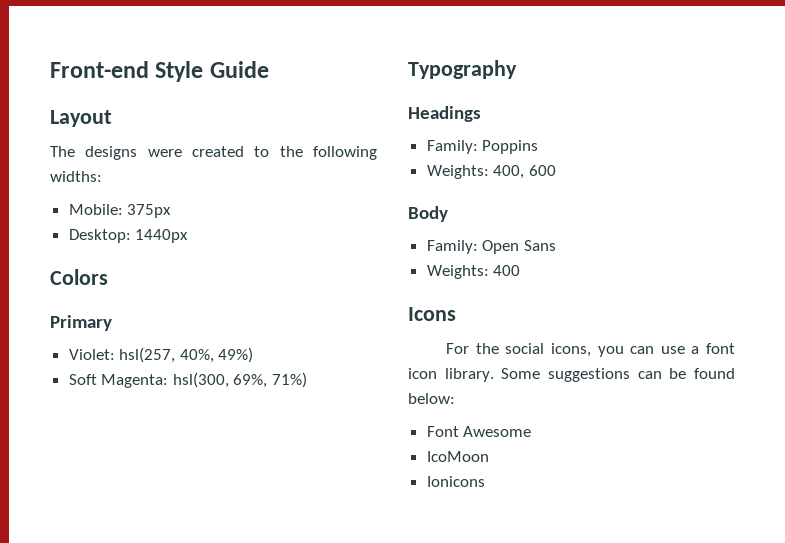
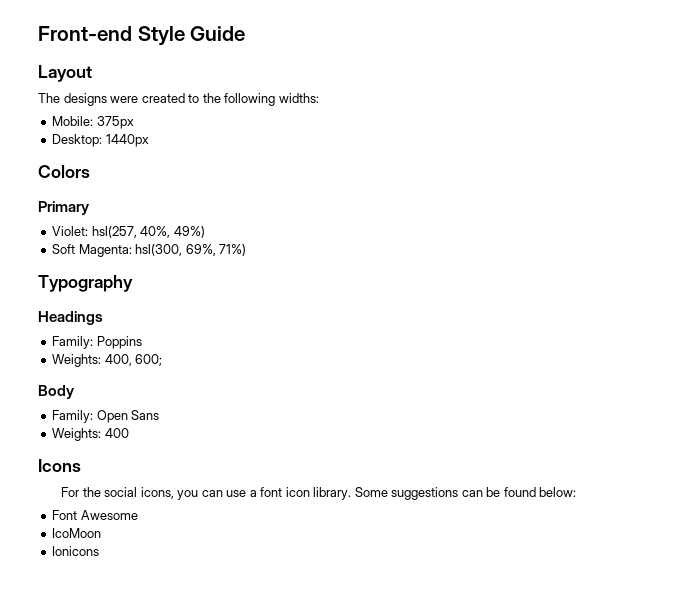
[528,165,556,176] 600 -> [135,354,163,366] 600;

